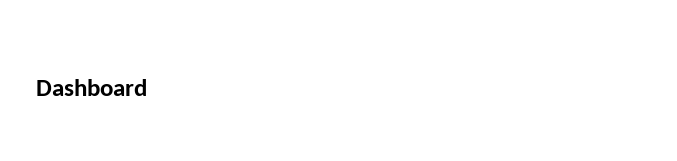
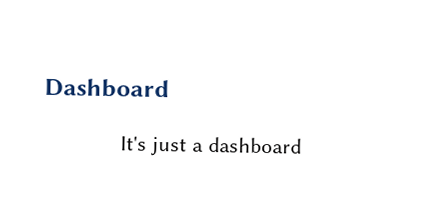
(147, 87) none -> [120,136,302,157] // It's just a dashboard

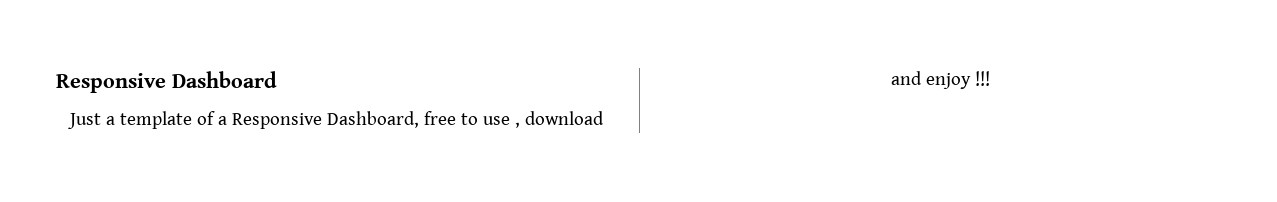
(44, 88) none -> [56,73,166,93] Responsive
[120,136,302,157] It's just a dashboard -> [68,111,604,129] [891,71,990,89] Just a template of a Responsive Dashboard, free to use , download and enjoy !!!

